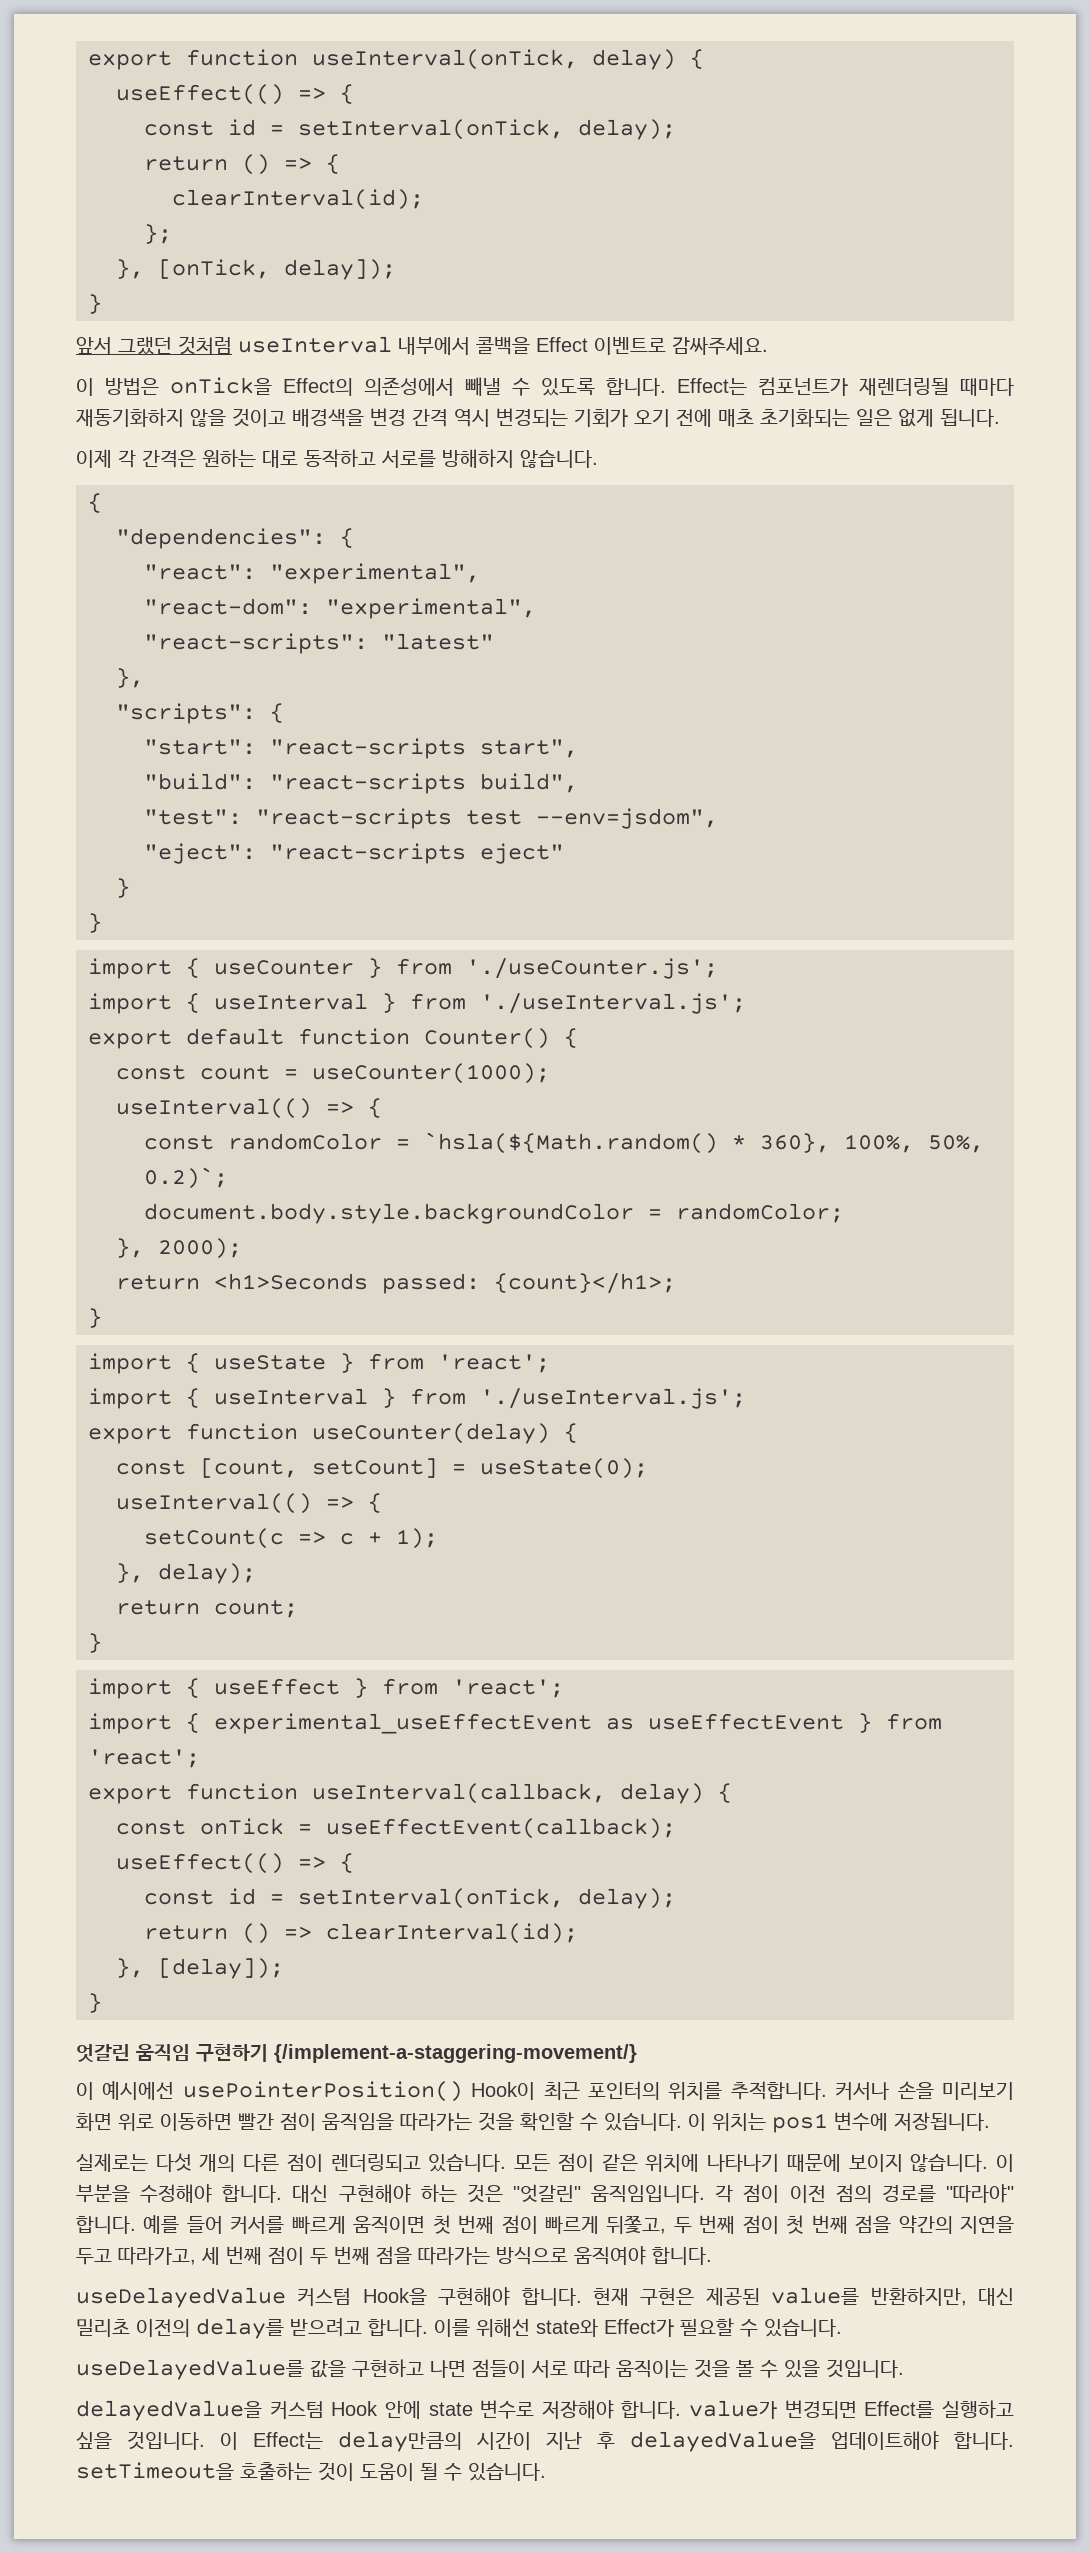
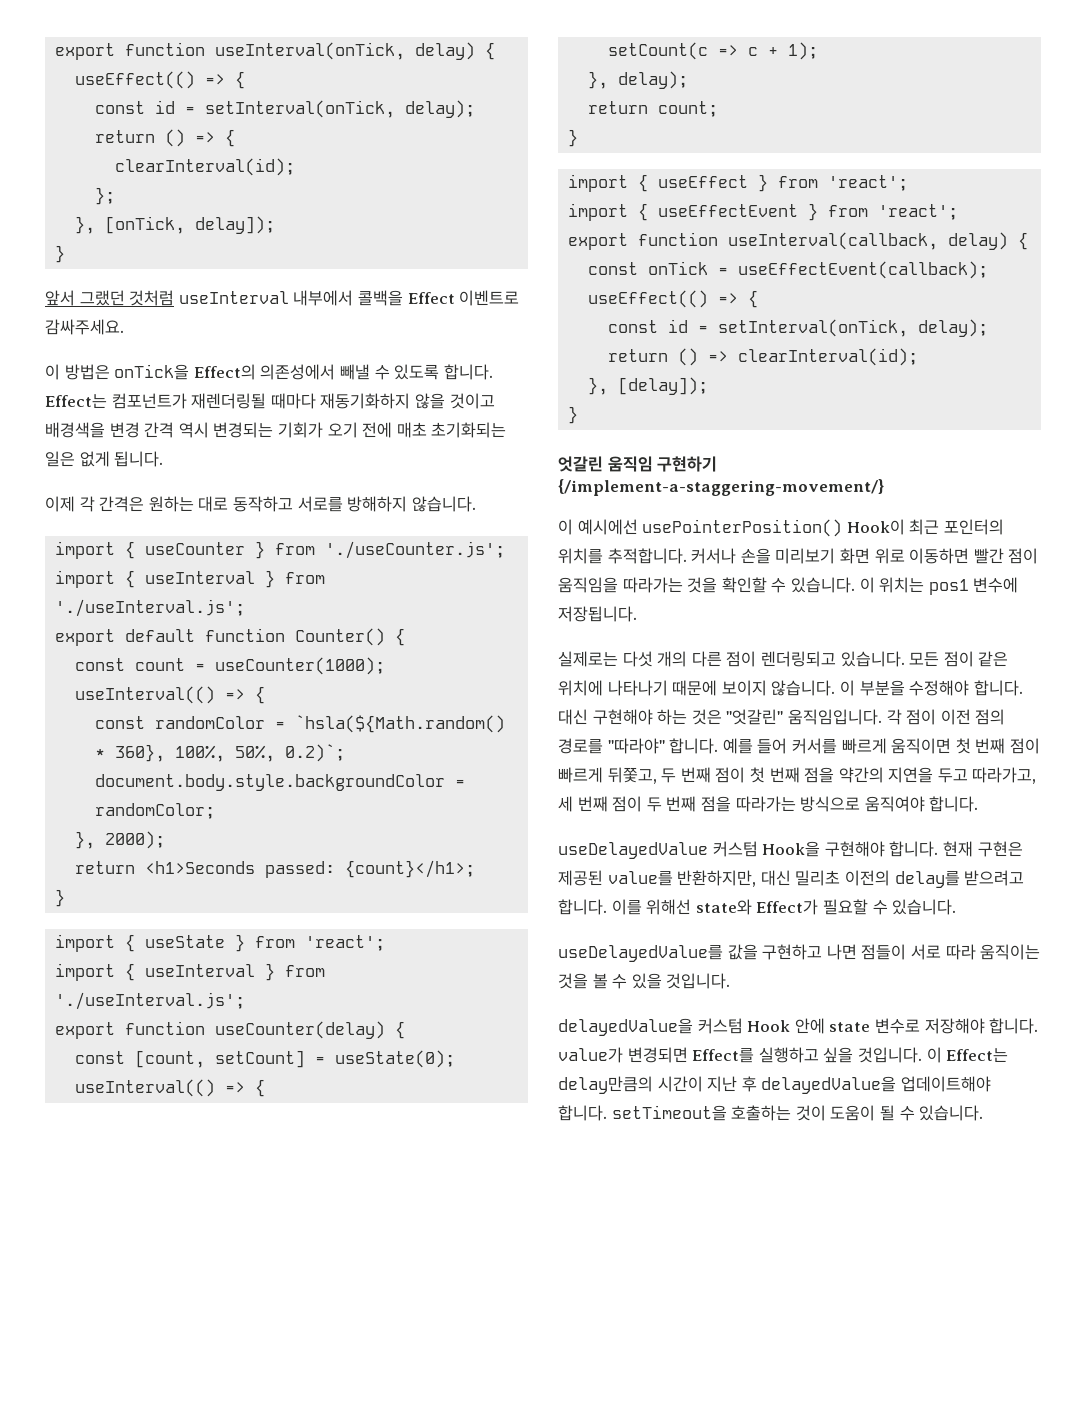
[88,493,102,513] [116,528,354,549] [144,563,480,584] [144,598,536,619] [144,633,494,654] [116,668,144,688] [116,703,284,724] [144,738,578,759] [144,773,578,794] [144,808,718,829] [144,843,564,864] [116,878,130,898] [88,913,102,933] // { // "dependencies": { // "react": "experimental", // "react-dom": "experimental", // "react-scripts": "latest" // }, // "scripts": { // "start": "react-scripts start", // "build": "react-scripts build", // "test": "react-scripts test --env=jsdom", // "eject": "react-scripts eject" // } // } -> (476, 504) none
[214,1713,634,1734] experimental_useEffectEvent as -> (649, 212) none

